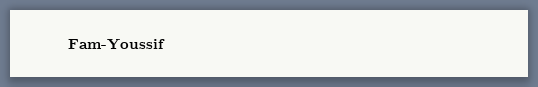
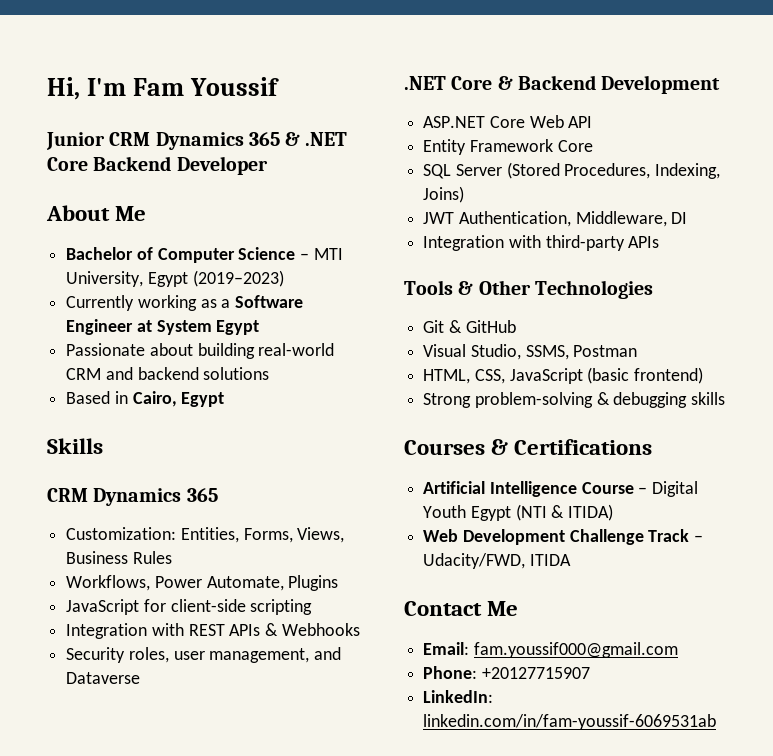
[68,39,165,50] Fam-Youssif -> [47,77,280,100] [46,132,348,150] [47,156,268,175] [46,205,147,221] [66,247,343,263] [66,270,284,287] [66,295,304,311] [66,319,260,335] [66,343,335,359] [66,367,270,380] [66,391,225,407] [47,438,103,454] [47,488,218,506] [66,527,345,543] [66,551,172,564] [66,575,339,591] [66,599,313,615] [66,623,360,639] [66,647,342,663] [66,672,141,684] [404,75,721,94] [423,115,593,128] [423,139,593,155] [423,162,721,179] [423,186,465,203] [423,211,688,227] [423,235,660,251] [404,280,653,299] [423,320,516,333] [423,344,638,360] [423,367,704,384] [423,392,726,408] [404,439,653,455] [423,481,699,497] [423,504,614,521] [423,529,704,545] [423,553,571,569] [404,601,519,616] [423,642,678,658] [423,666,590,679] [423,690,494,703] [423,714,717,730] Hi, I'm Fam Youssif // Junior CRM Dynamics 365 & .NET Core Backend Developer // About Me // Bachelor of Computer Science – MTI University, Egypt (2019–2023) // Currently working as a Software Engineer at System Egypt // Passionate about building real-world CRM and backend solutions // Based in Cairo, Egypt // Skills // CRM Dynamics 365 // Customization: Entities, Forms, Views, Business Rules // Workflows, Power Automate, Plugins // JavaScript for client-side scripting // Integration with REST APIs & Webhooks // Security roles, user management, and Dataverse // .NET Core & Backend Development // ASP.NET Core Web API // Entity Framework Core // SQL Server (Stored Procedures, Indexing, Joins) // JWT Authentication, Middleware, DI // Integration with third-party APIs // Tools & Other Technologies // Git & GitHub // Visual Studio, SSMS, Postman // HTML, CSS, JavaScript (basic frontend) // Strong problem-solving & debugging skills // Courses & Certifications // Artificial Intelligence Course – Digital Youth Egypt (NTI & ITIDA) // Web Development Challenge Track – Udacity/FWD, ITIDA // Contact Me // Email: fam.youssif000@gmail.com // Phone: +20127715907 // LinkedIn: linkedin.com/in/fam-youssif-6069531ab

